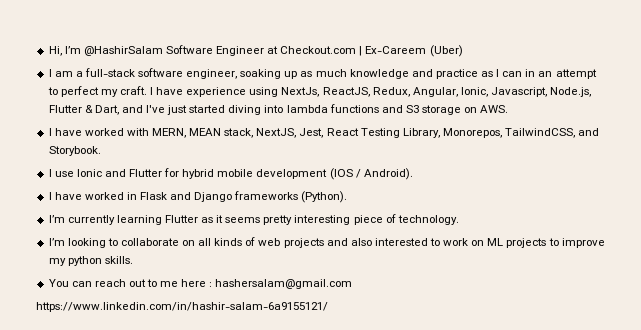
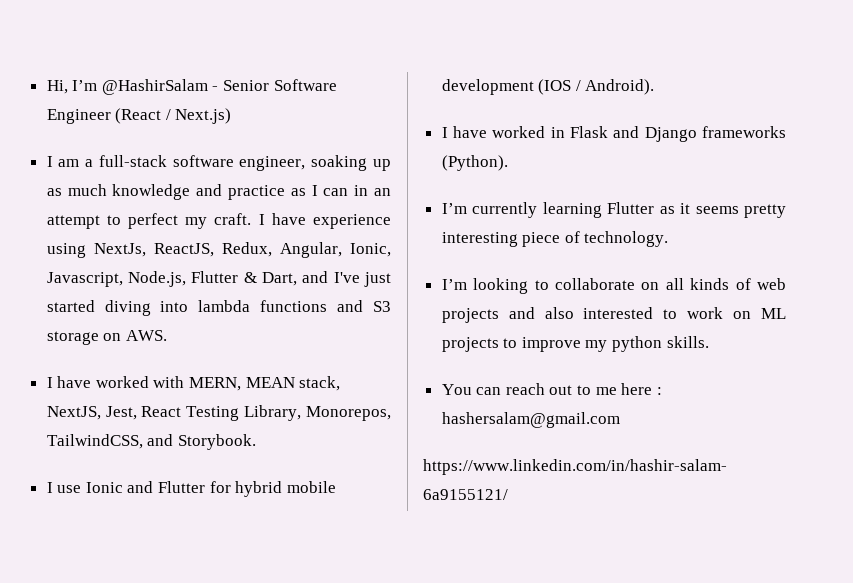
[165,45,463,57] Software Engineer at Checkout.com | Ex-Careem (Uber) -> [212,79,337,91] [46,108,232,124] - Senior Software Engineer (React / Next.js)

